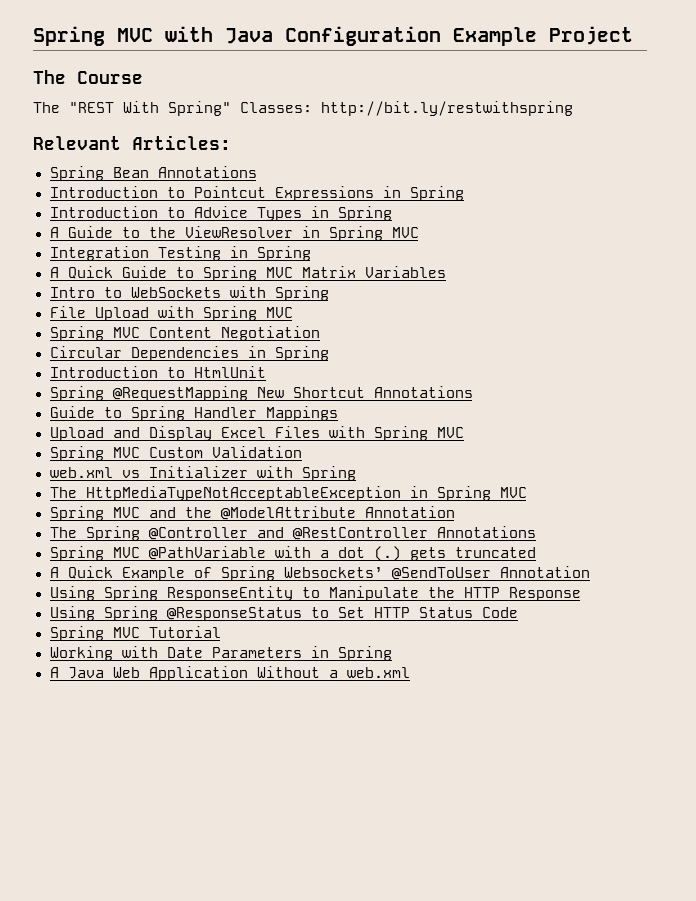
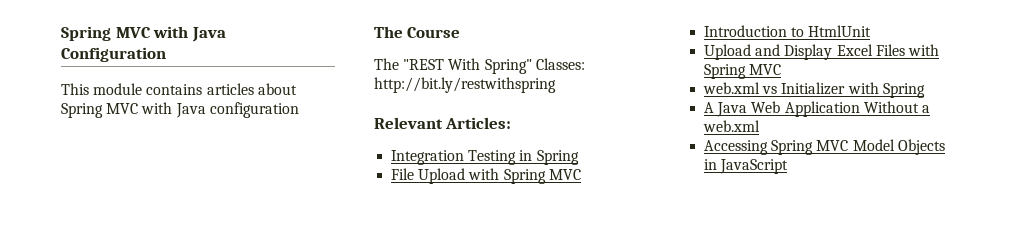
[453,26,633,46] Example Project -> [61,83,297,95] [61,102,299,118] // This module contains articles about Spring MVC with Java configuration
[49,166,257,181] [49,186,464,201] [49,206,392,221] [49,226,419,241] [49,246,311,261] [49,266,446,281] [49,286,266,298] Spring Bean Annotations // Introduction to Pointcut Expressions in Spring // Introduction to Advice Types in Spring // A Guide to the ViewResolver in Spring MVC // Integration Testing in Spring // A Quick Guide to Spring MVC Matrix Variables // Intro to WebSockets with -> [391,150,533,165] Integration Testing in
[49,326,320,341] [49,346,329,361] [49,366,266,378] [49,386,473,401] [49,406,338,421] Spring MVC Content Negotiation // Circular Dependencies in Spring // Introduction to HtmlUnit // Spring @RequestMapping New Shortcut Annotations // Guide to Spring Handler Mappings -> [704,25,872,37] Introduction to HtmlUnit
[49,446,302,461] // Spring MVC Custom Validation -> (782, 69) none
[49,486,527,501] [49,506,455,521] [49,526,536,541] [49,546,536,561] [49,566,590,581] [49,586,581,601] [49,606,518,621] [49,626,221,641] [49,646,392,661] // The HttpMediaTypeNotAcceptableException in Spring MVC // Spring MVC and the @ModelAttribute Annotation // The Spring @Controller and @RestController Annotations // Spring MVC @PathVariable with a dot (.) gets truncated // A Quick Example of Spring Websockets’ @SendToUser Annotation // Using Spring ResponseEntity to Manipulate the HTTP Response // Using Spring @ResponseStatus to Set HTTP Status Code // Spring MVC Tutorial // Working with Date Parameters in Spring -> (925, 90) none
(410, 672) none -> [704,139,945,155] [704,159,789,174] // Accessing Spring MVC Model Objects in JavaScript

